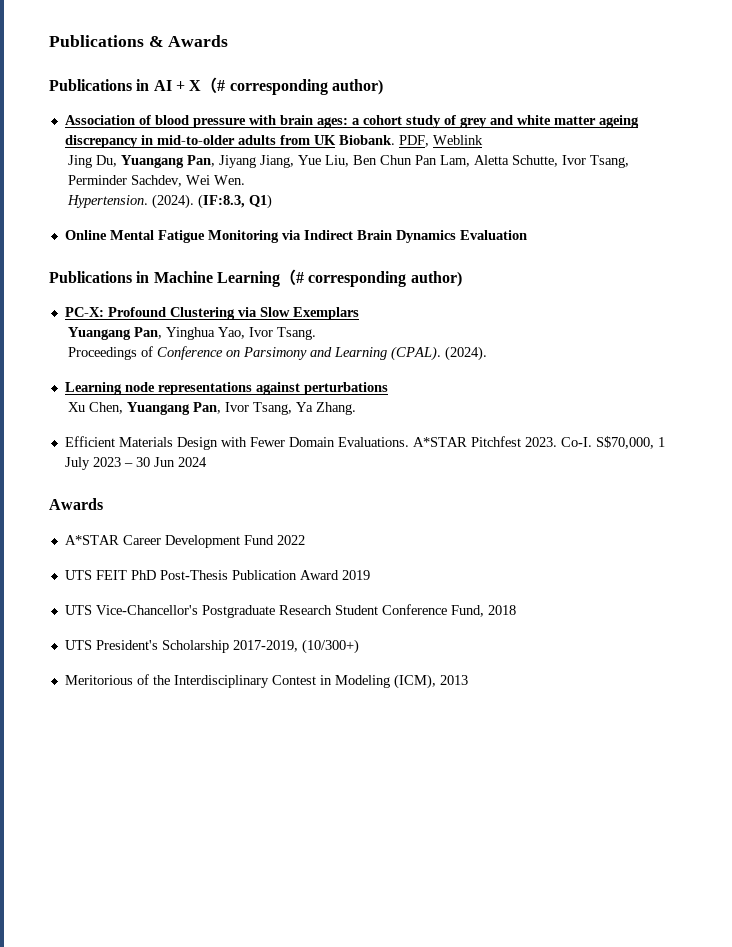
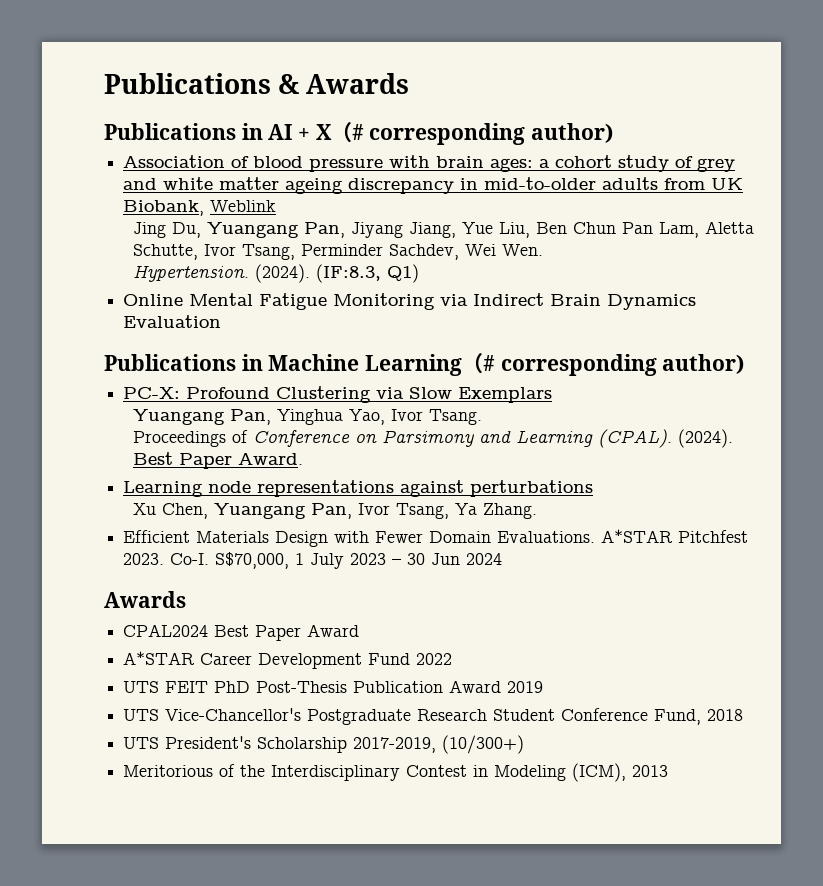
[338,135,429,147] Biobank. PDF, -> [123,200,205,216] Biobank,
(487, 353) none -> [132,452,303,469] Best Paper Award.
(103, 504) none -> [123,624,360,641] // CPAL2024 Best Paper Award

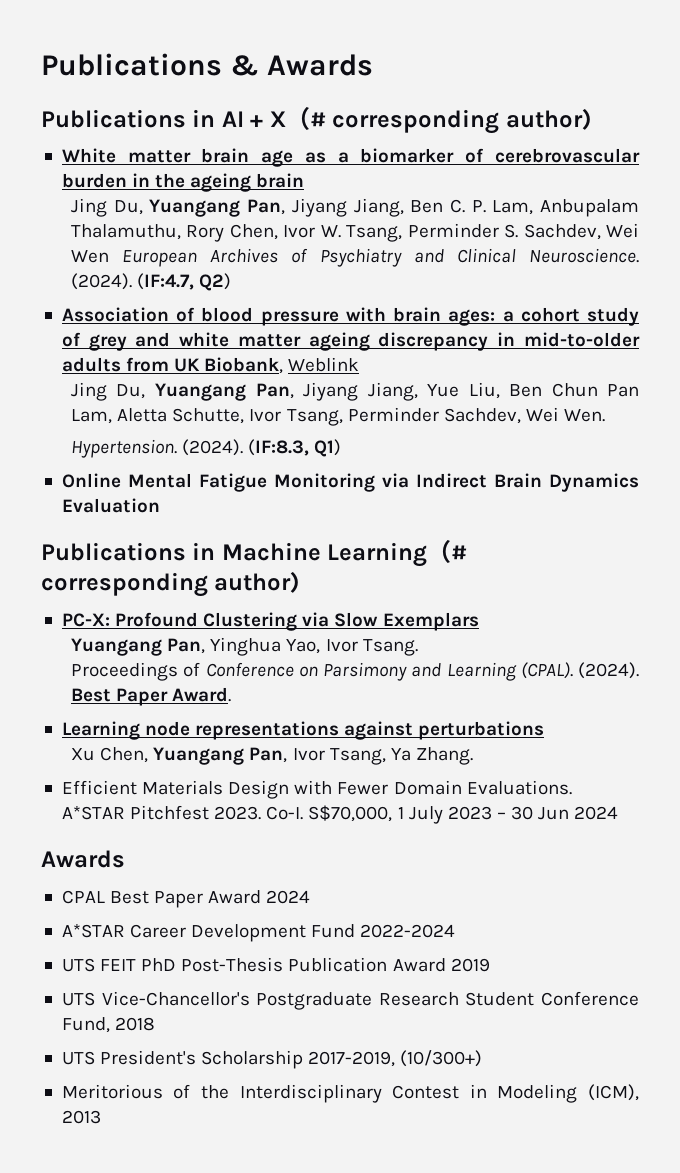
(614, 133) none -> [61,148,640,167] [61,173,305,192] [70,198,639,217] [70,223,639,242] [70,248,639,267] [70,273,232,291] // White matter brain age as a biomarker of cerebrovascular burden in the ageing brain // Jing Du, Yuangang Pan, Jiyang Jiang, Ben C. P. Lam, Anbupalam Thalamuthu, Rory Chen, Ivor W. Tsang, Perminder S. Sachdev, Wei Wen European Archives of Psychiatry and Clinical Neuroscience. (2024). (IF:4.7, Q2)
[123,624,209,637] CPAL2024 -> [61,890,105,904] CPAL
(360, 630) none -> [266,890,311,904] 2024
[416,653,453,665] 2022 -> [360,924,456,938] 2022-2024

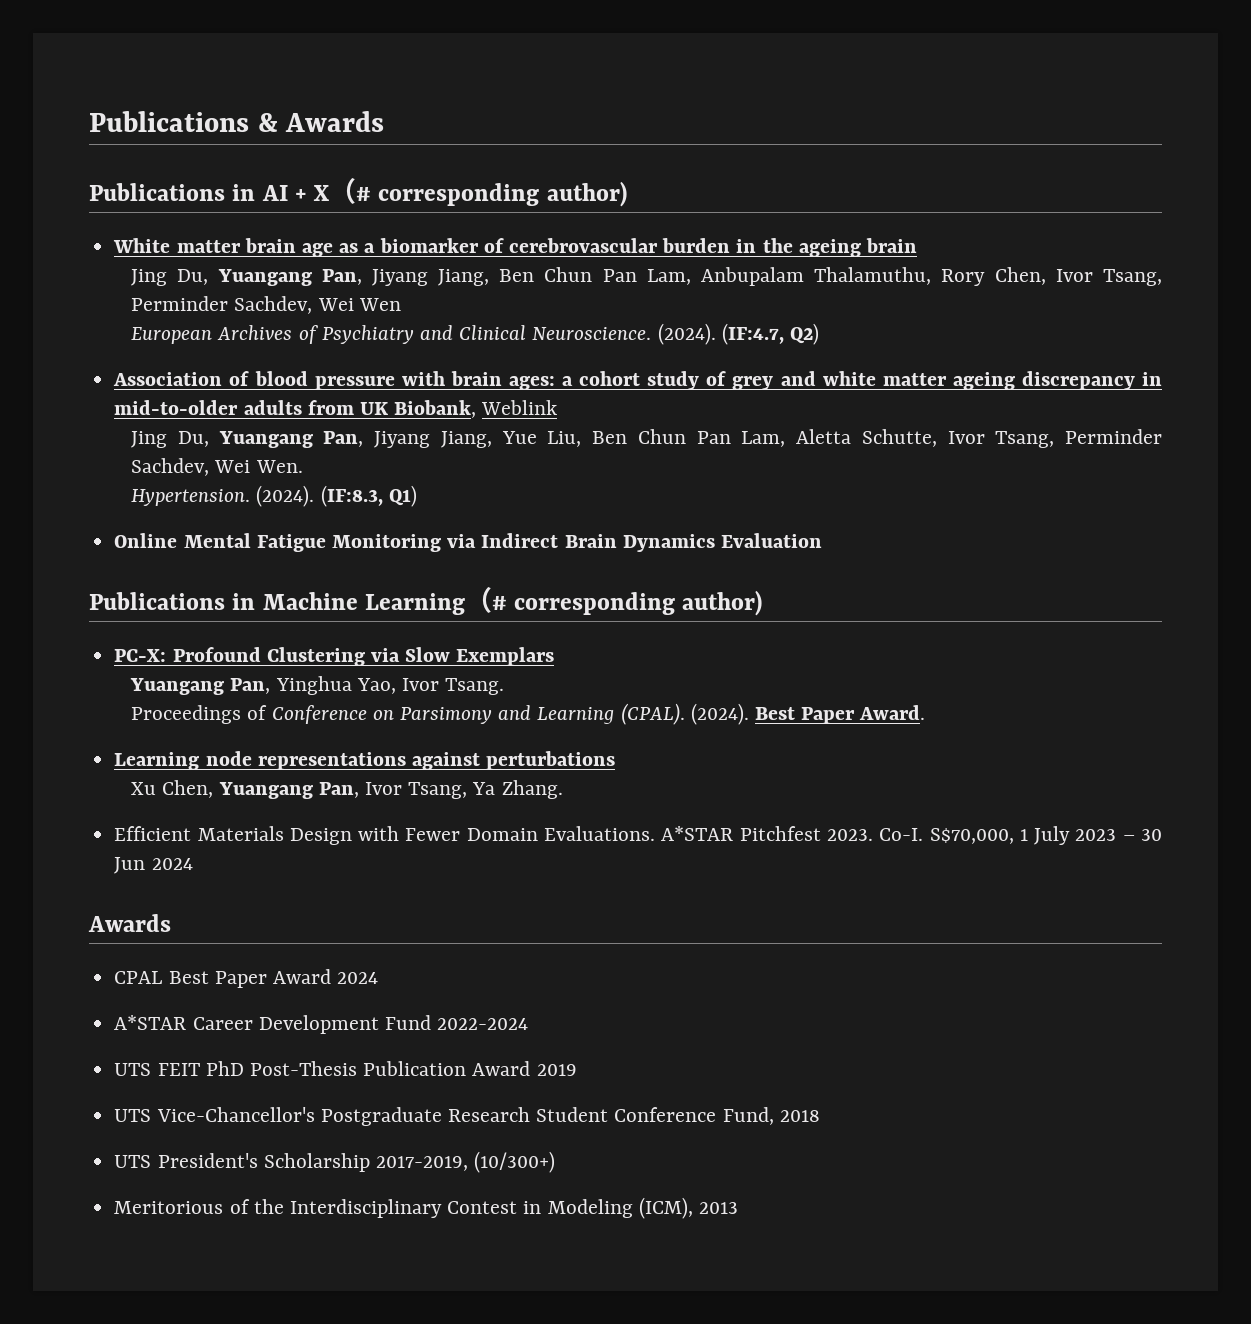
[449,199,486,213] C. P. -> [544,267,637,282] Chun Pan
[320,223,519,242] W. Tsang, Perminder S. -> [1102,269,1162,286] [131,296,229,311] Tsang, Perminder
(109, 256) none -> (401, 304) //

